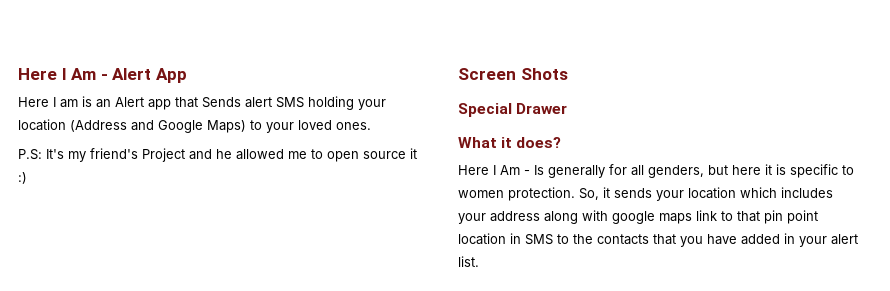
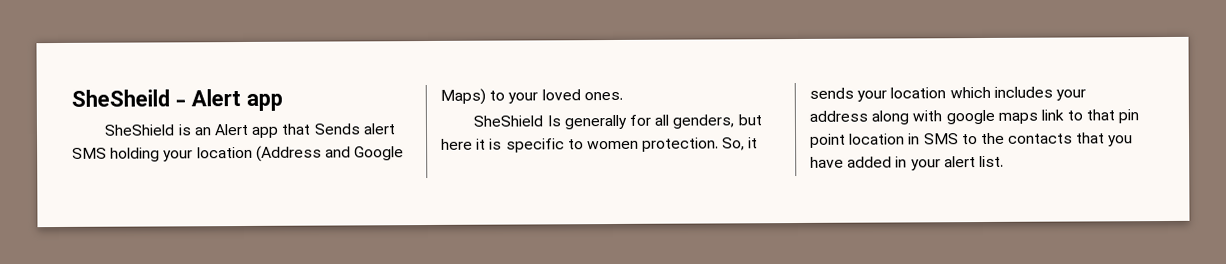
[18,68,187,83] [18,97,78,108] Here I Am - Alert App // Here I am -> [71,89,283,111] [104,124,176,136] SheSheild - Alert app // SheShield
[18,148,417,162] [18,172,27,184] [458,68,568,80] [458,103,568,117] [458,137,562,148] [458,165,530,175] P.S: It's my friend's Project and he allowed me to open source it :) // Screen Shots // Special Drawer // What it does? // Here I Am - -> [473,115,544,127] SheShield

